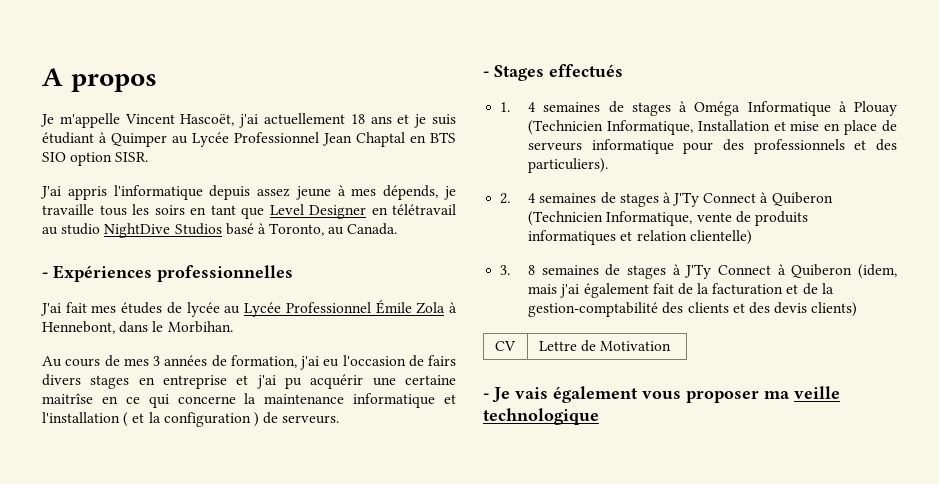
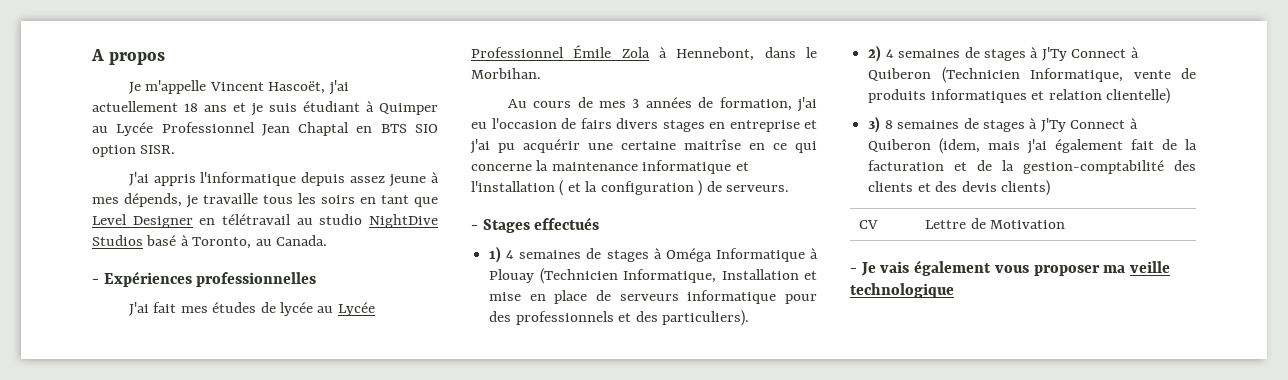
[500,102,511,112] 1. -> [489,246,502,263] 1)
[500,193,511,204] 2. -> [868,45,882,62] 2)
[500,265,511,275] 3. -> [868,116,881,133] 3)

